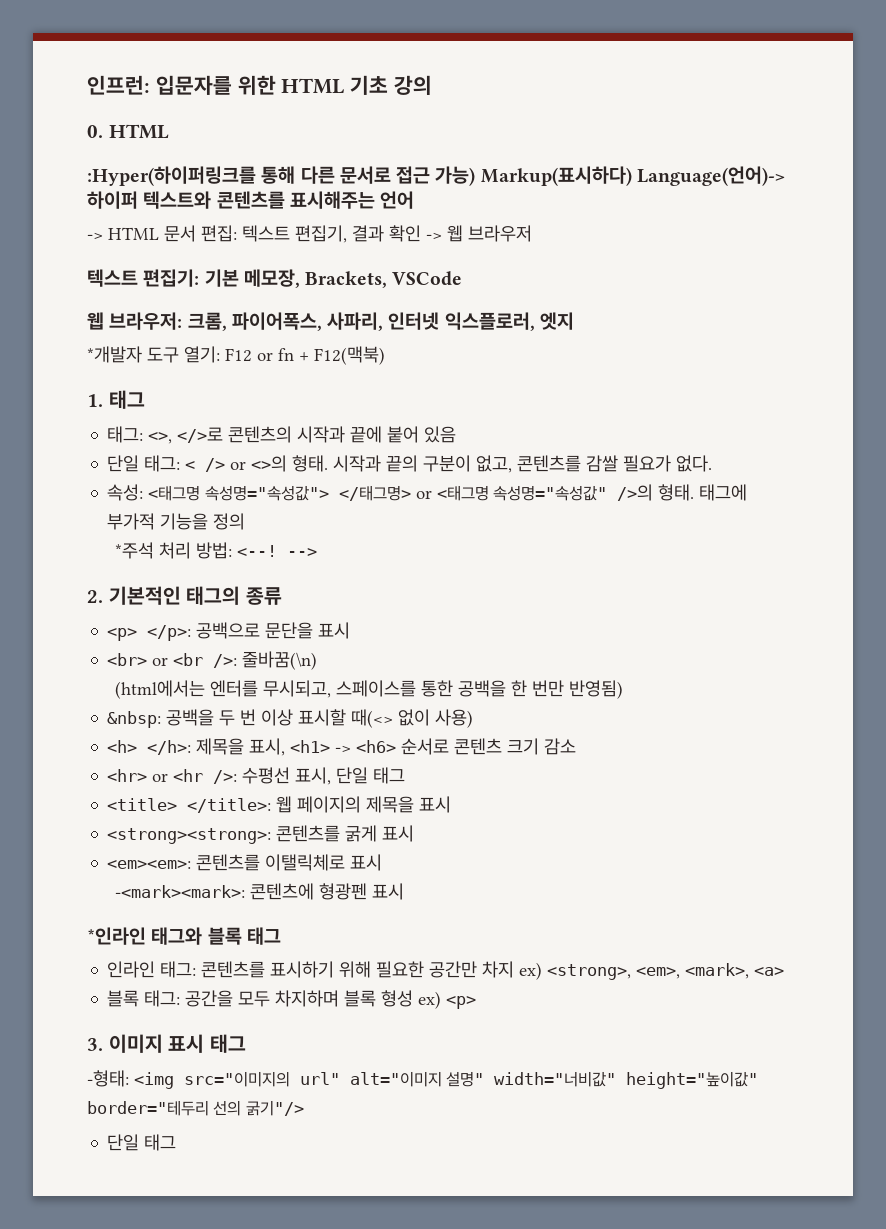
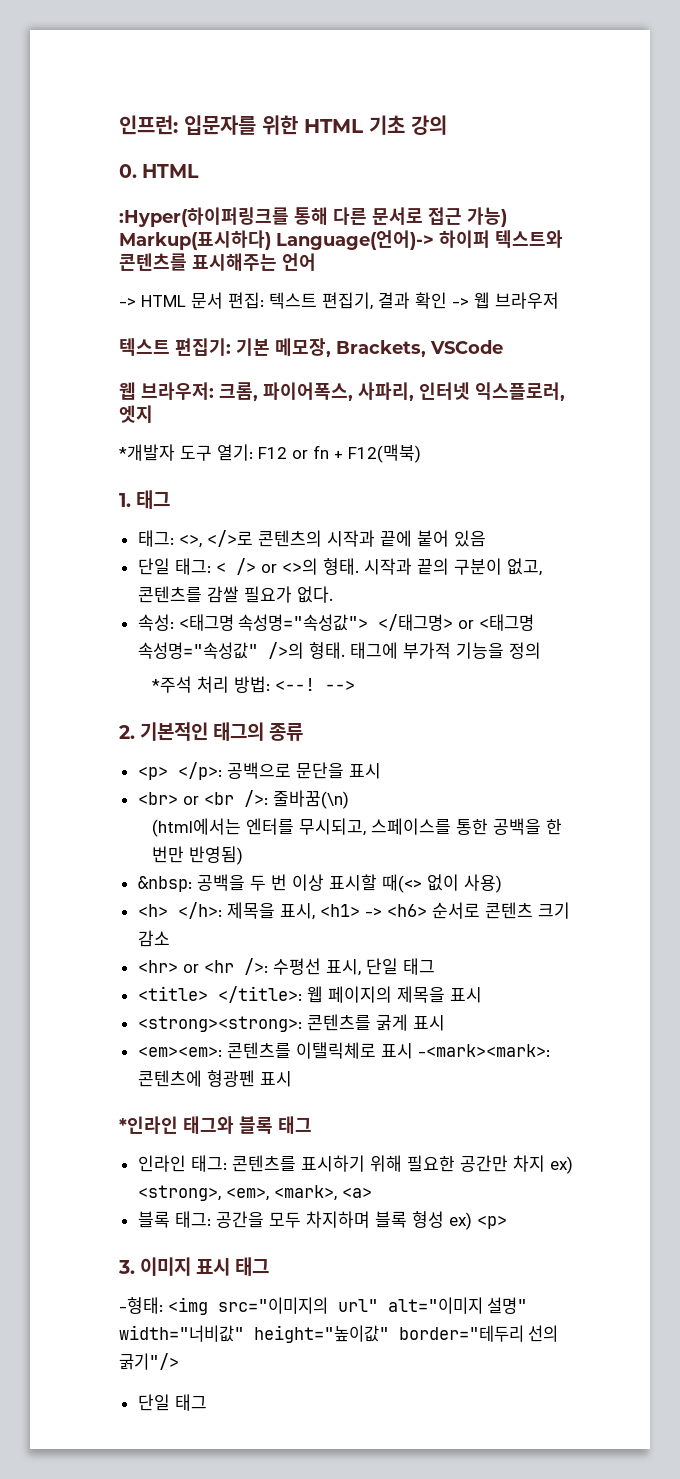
(383, 862) // -> (413, 1051) none

